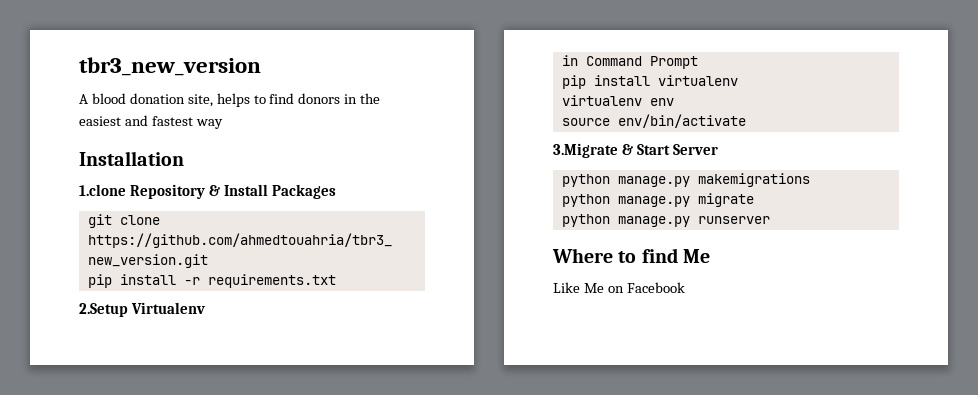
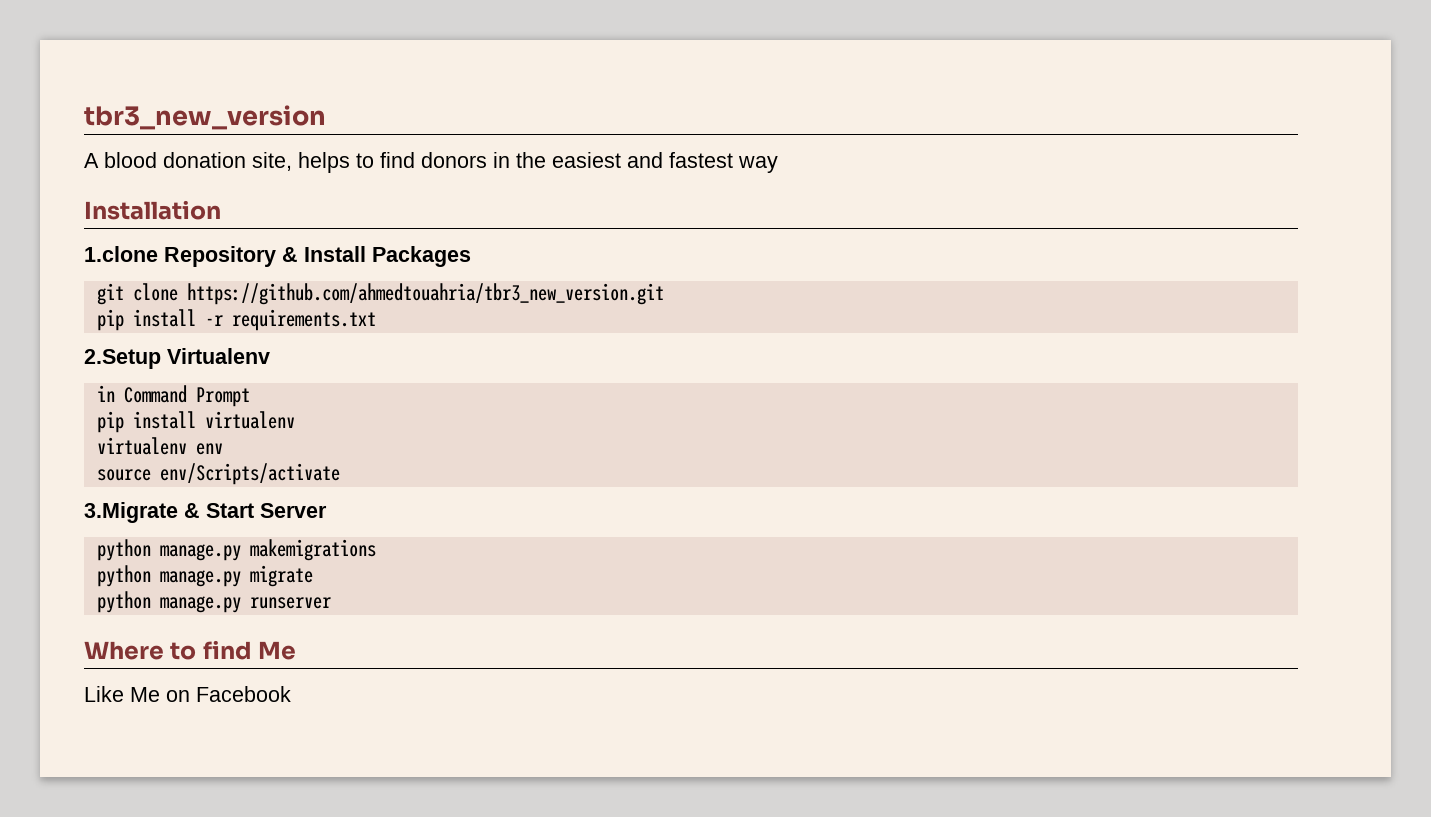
[617,114,746,128] env/bin/activate -> [159,463,340,485] env/Scripts/activate

